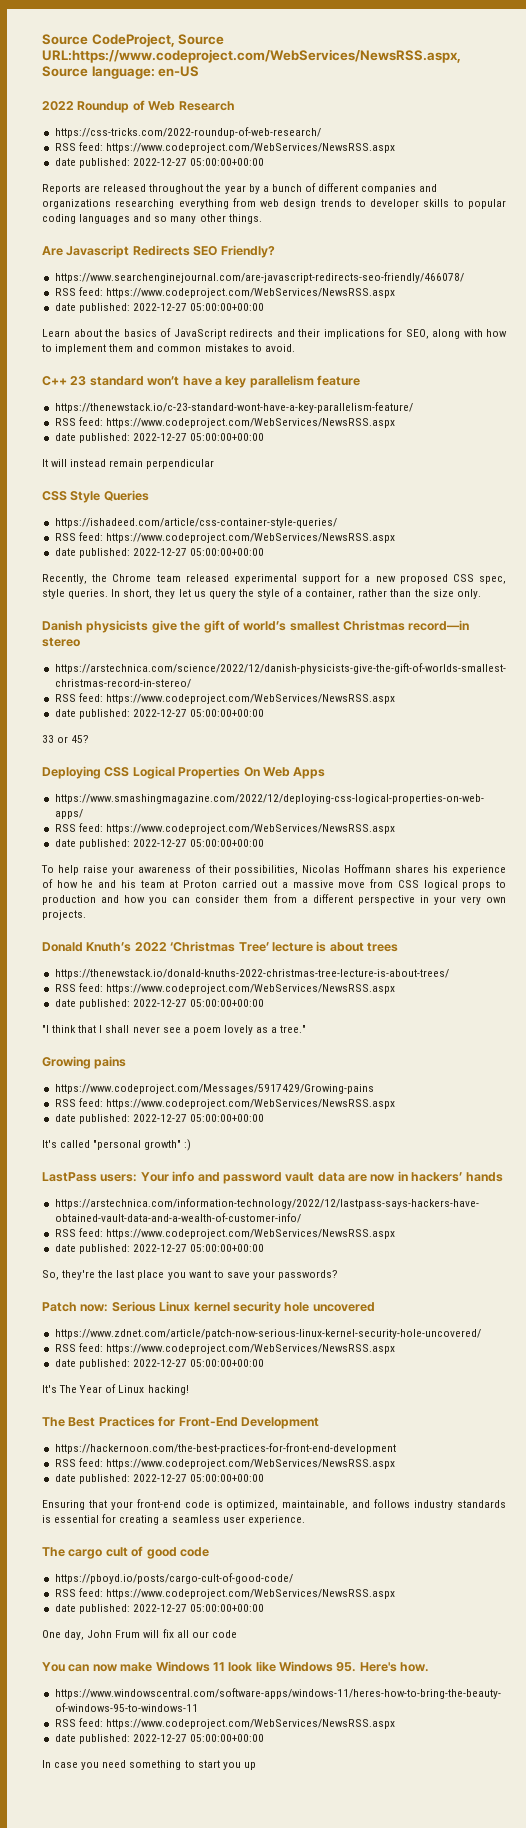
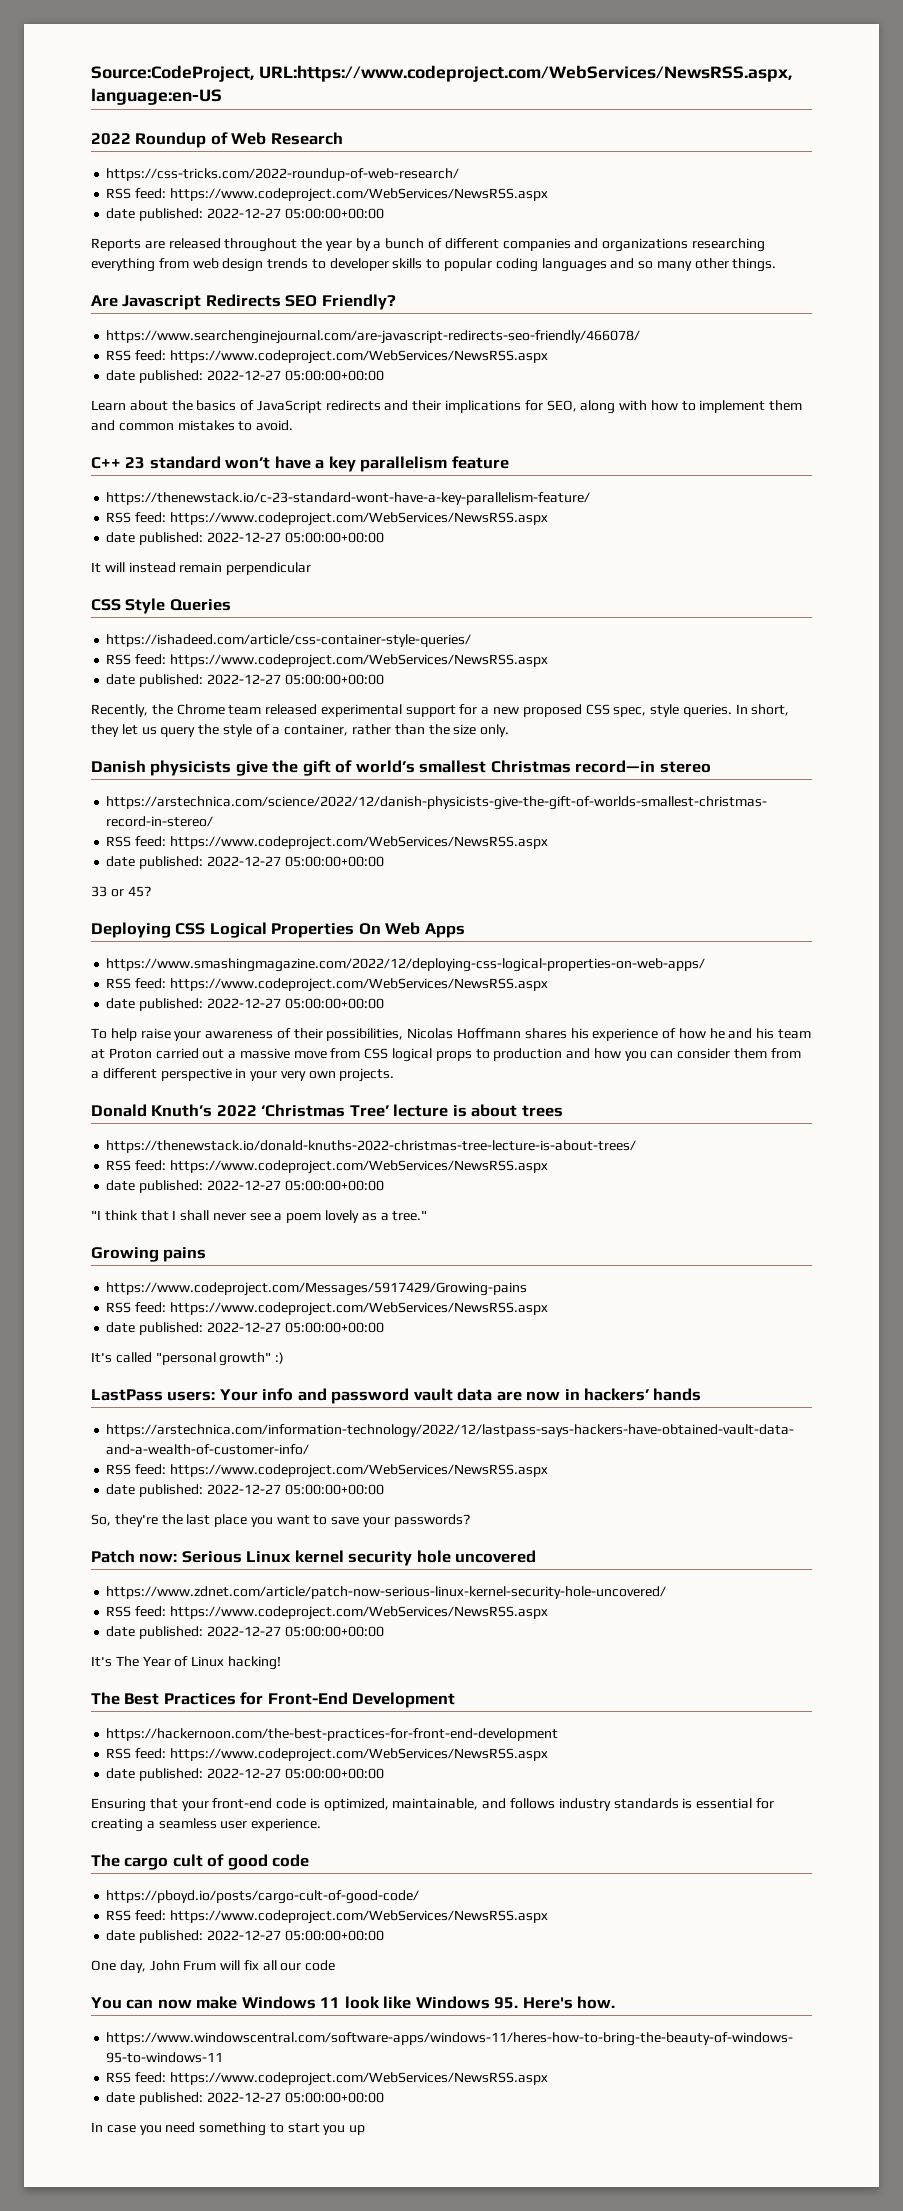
[42,33,225,47] [42,49,461,63] [42,66,200,79] Source CodeProject, Source URL:https://www.codeproject.com/WebServices/NewsRSS.aspx, Source language: en-US -> [91,65,792,82] [91,88,222,105] Source:CodeProject, URL:https://www.codeproject.com/WebServices/NewsRSS.aspx, language:en-US

